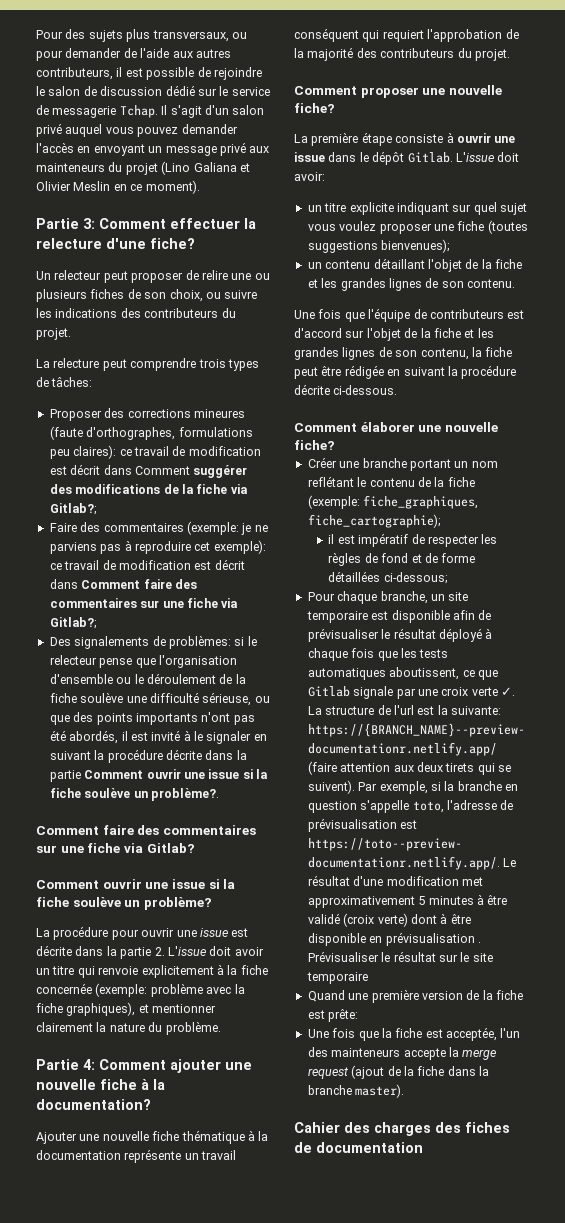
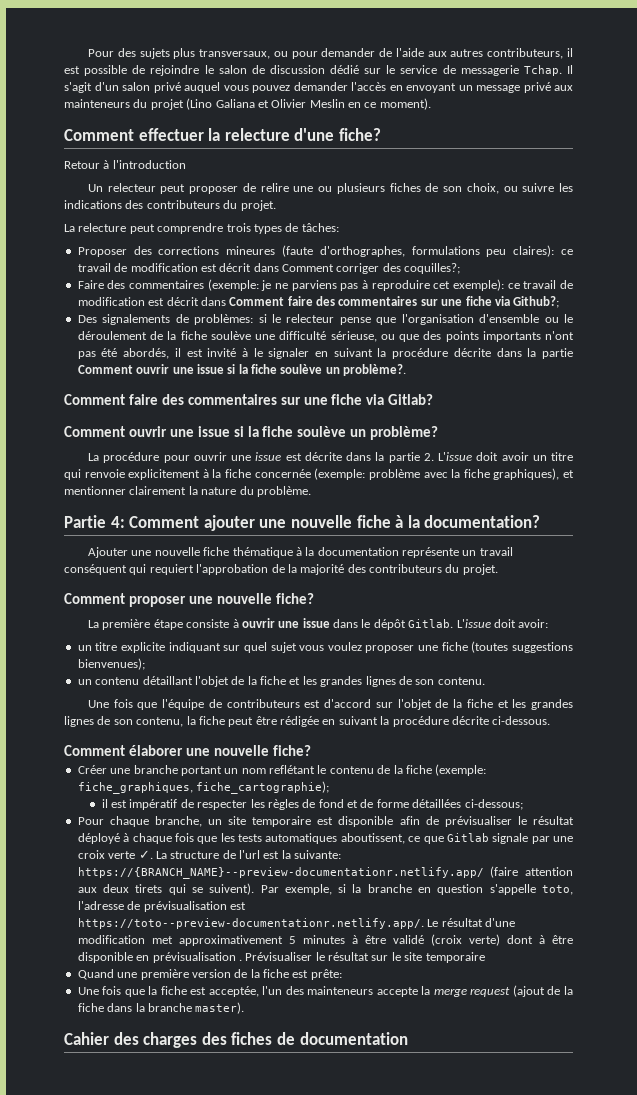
[36,218,95,229] Partie 3: -> (431, 104) none
(195, 243) none -> [64,160,186,169] // Retour à l'introduction
[193,465,248,478] [49,484,248,494] [49,503,97,515] suggérer des modifications de la fiche via Gitlab?; -> [336,263,461,274] corriger des coquilles?;
[49,617,97,629] Gitlab?; -> [513,296,560,308] Github?;

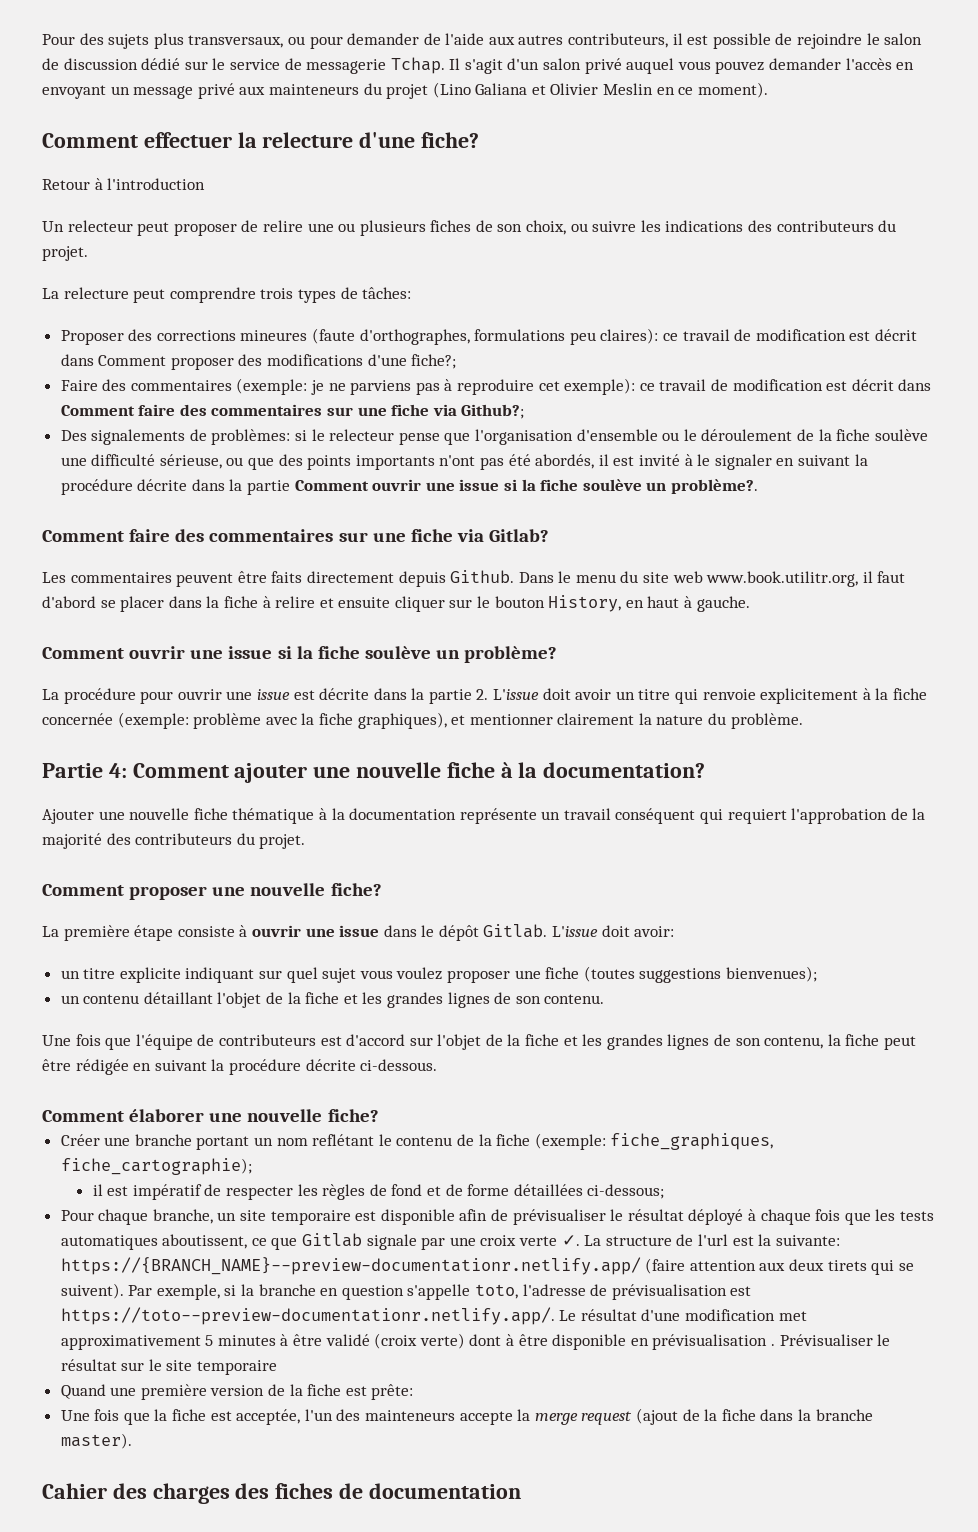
[336,263,461,274] corriger des coquilles?; -> [170,354,457,370] proposer des modifications d'une fiche?;
(434, 399) none -> [42,570,906,587] [42,595,750,612] // Les commentaires peuvent être faits directement depuis Github. Dans le menu du site web www.book.utilitr.org, il faut d'abord se placer dans la fiche à relire et ensuite cliquer sur le bouton History, en haut à gauche.

